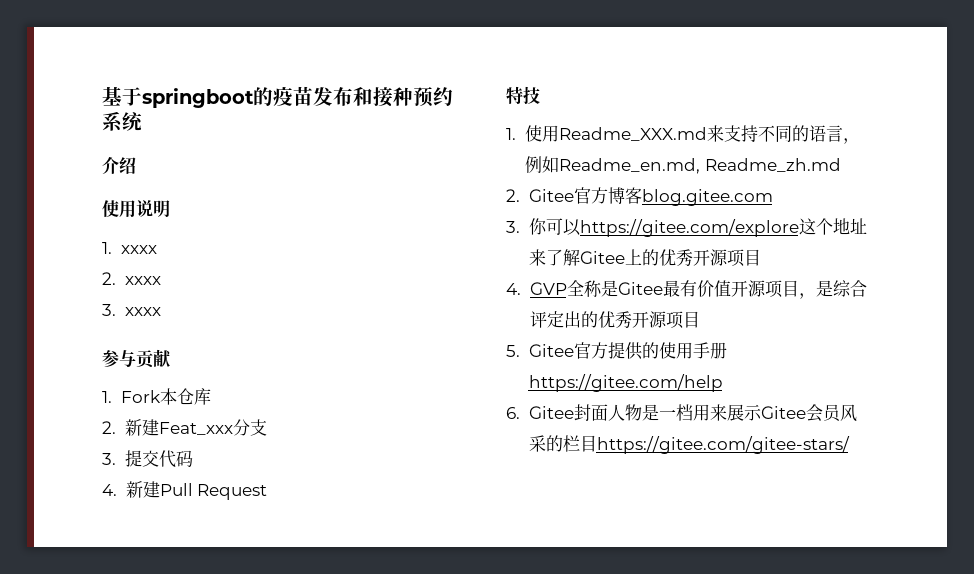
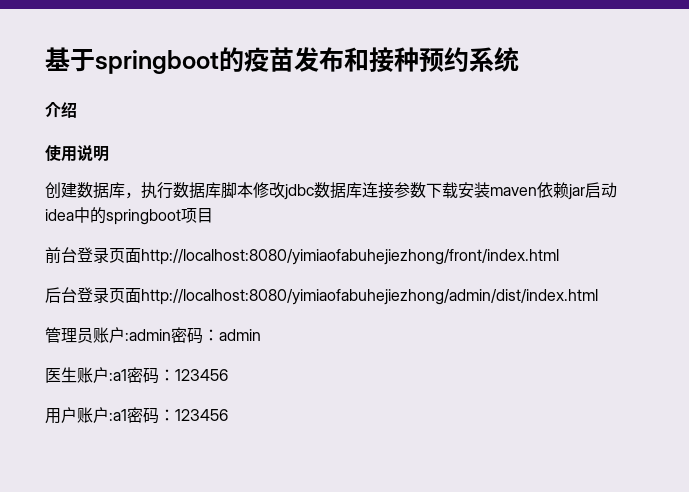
[102,242,158,254] [102,272,161,285] [102,304,161,316] [102,349,171,369] [102,388,212,405] [102,419,267,436] [102,450,193,468] [102,481,268,500] [506,86,540,104] [506,125,861,144] [525,156,841,174] [506,187,773,206] [506,218,867,237] [528,249,761,267] [506,280,867,299] [529,311,700,329] [506,342,727,360] [528,374,723,392] [506,404,857,422] [528,435,850,454] 1. xxxx // 2. xxxx // 3. xxxx // 参与贡献 // 1. Fork本仓库 // 2.新建Feat_xxx分支 // 3.提交代码 // 4.新建Pull Request // 特技 // 1.使用Readme_XXX.md来支持不同的语言，例如Readme_en.md, Readme_zh.md // 2. Gitee官方博客blog.gitee.com // 3.你可以https://gitee.com/explore这个地址来了解Gitee上的优秀开源项目 // 4. GVP全称是Gitee最有价值开源项目，是综合评定出的优秀开源项目 // 5. Gitee官方提供的使用手册https://gitee.com/help // 6. Gitee封面人物是一档用来展示Gitee会员风采的栏目https://gitee.com/gitee-stars/ -> [45,182,617,200] [45,207,213,225] [45,247,559,265] [45,287,598,305] [45,327,261,344] [45,367,228,384] [45,407,228,424] 创建数据库，执行数据库脚本修改jdbc数据库连接参数下载安装maven依赖jar启动idea中的springboot项目 // 前台登录页面http://localhost:8080/yimiaofabuhejiezhong/front/index.html // 后台登录页面http://localhost:8080/yimiaofabuhejiezhong/admin/dist/index.html // 管理员账户:admin密码：admin // 医生账户:a1密码：123456 // 用户账户:a1密码：123456

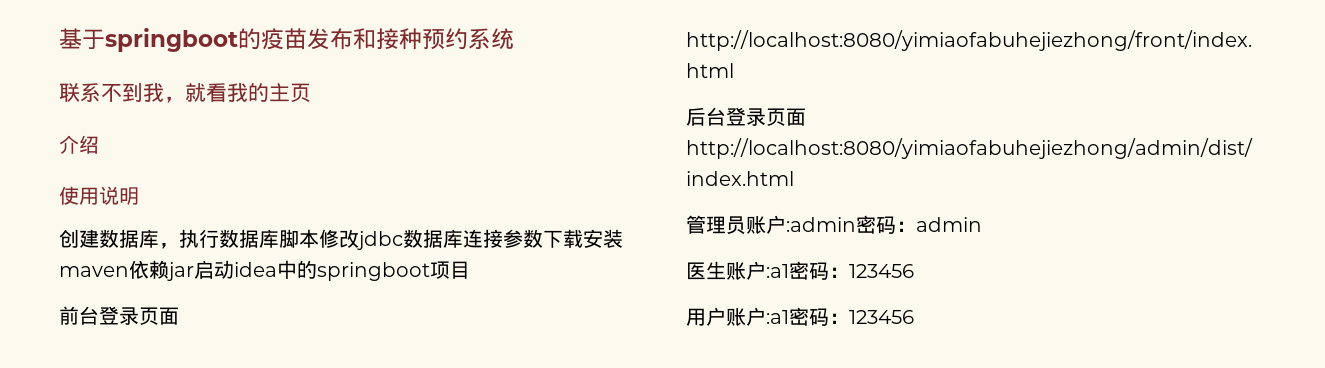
(519, 59) none -> [59,82,311,103] // 联系不到我，就看我的主页

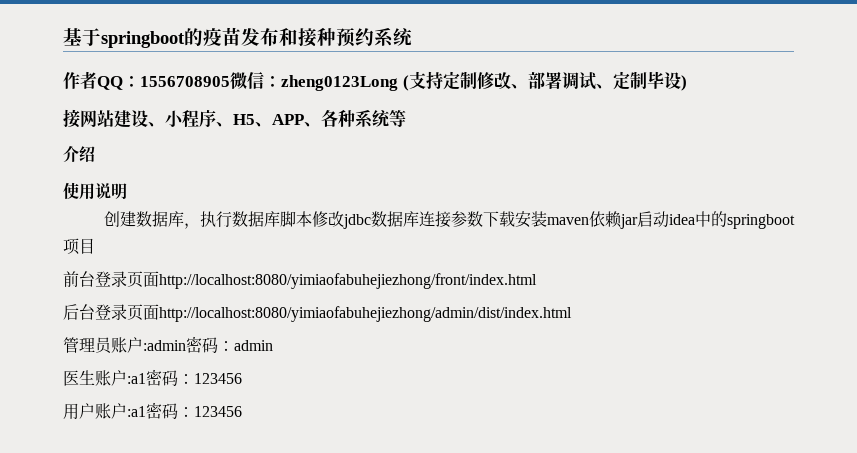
[59,82,311,103] 联系不到我，就看我的主页 -> [63,71,687,91] [63,109,406,128] 作者QQ：1556708905微信：zheng0123Long (支持定制修改、部署调试、定制毕设) // 接网站建设、小程序、H5、APP、各种系统等

